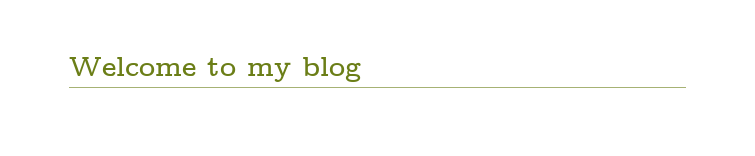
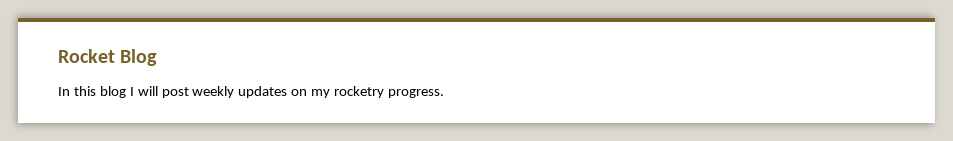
[69,57,361,82] Welcome to my blog -> [58,49,158,66] [58,86,445,98] Rocket Blog // In this blog I will post weekly updates on my rocketry progress.

